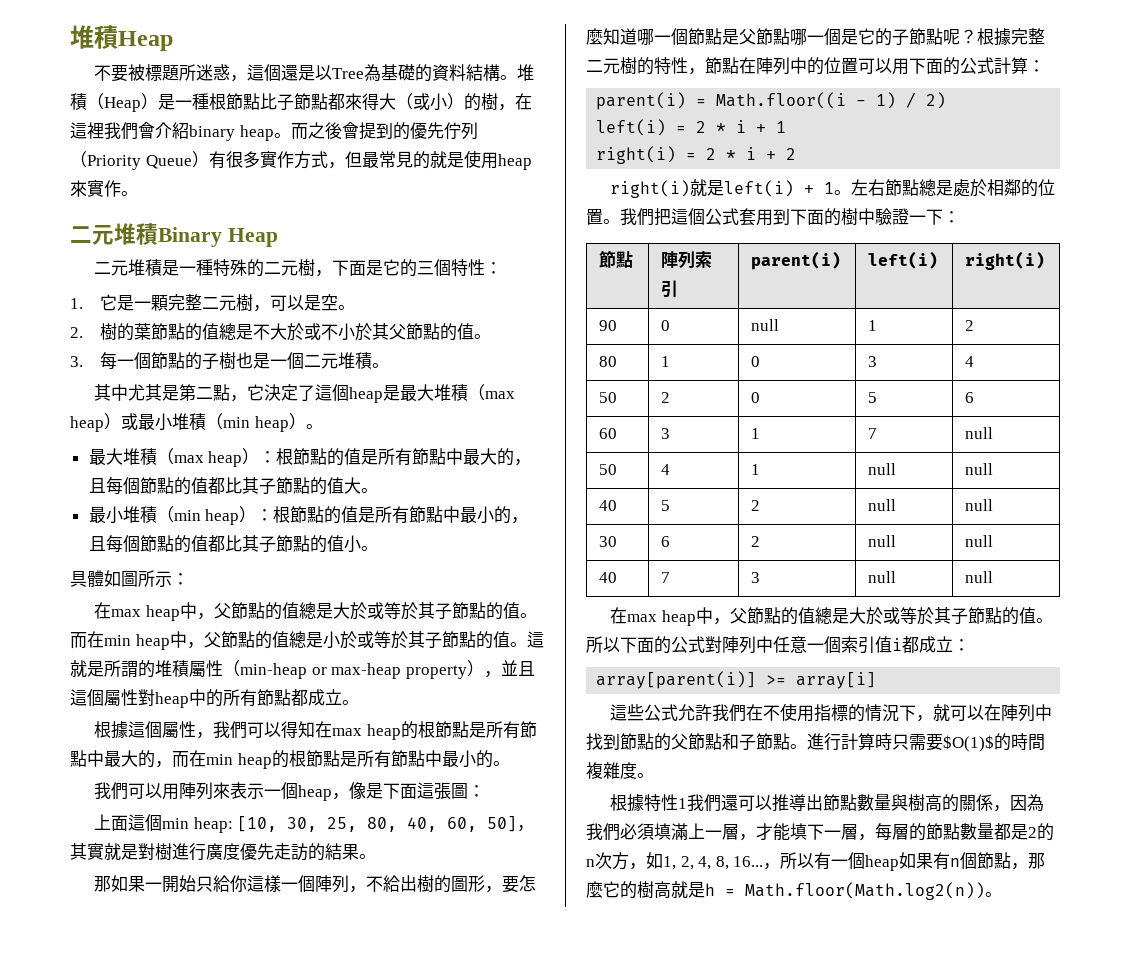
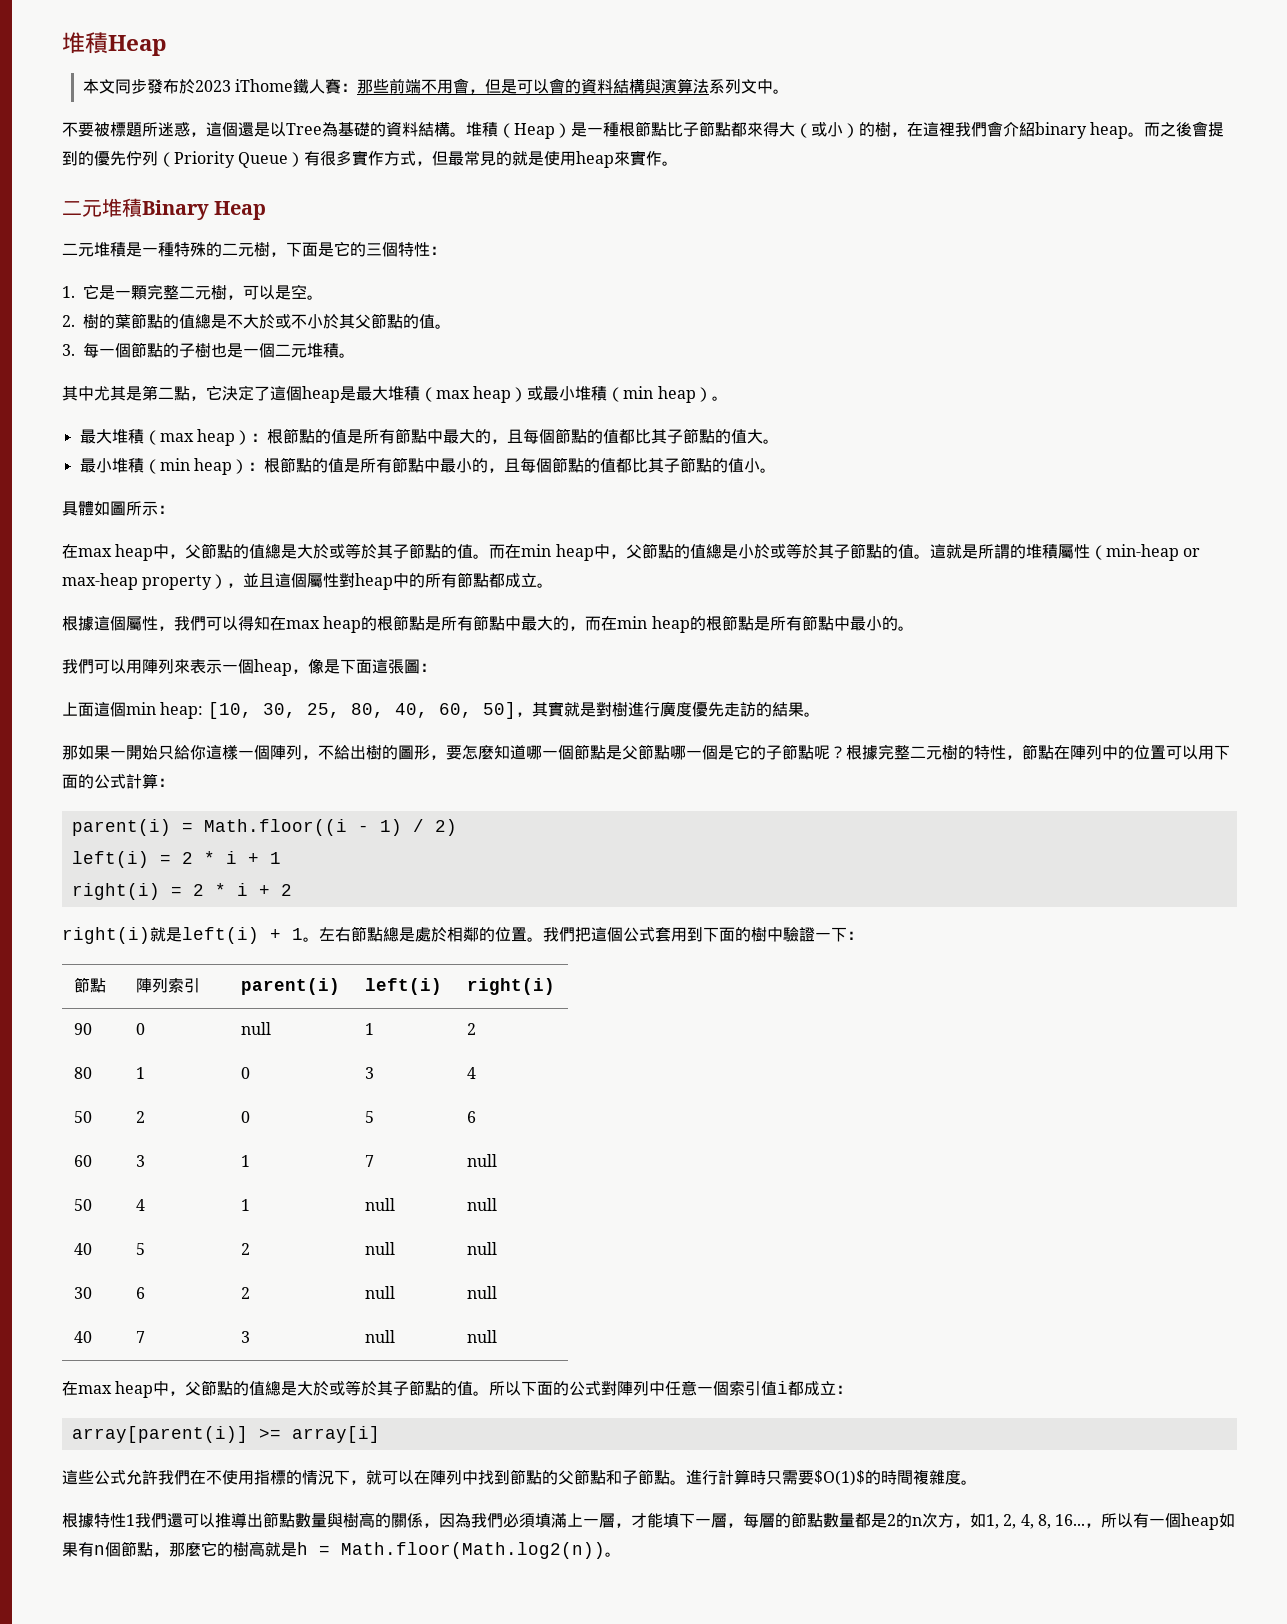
(173, 41) none -> [82,78,789,94] // 本文同步發布於2023 iThome鐵人賽：那些前端不用會，但是可以會的資料結構與演算法系列文中。

